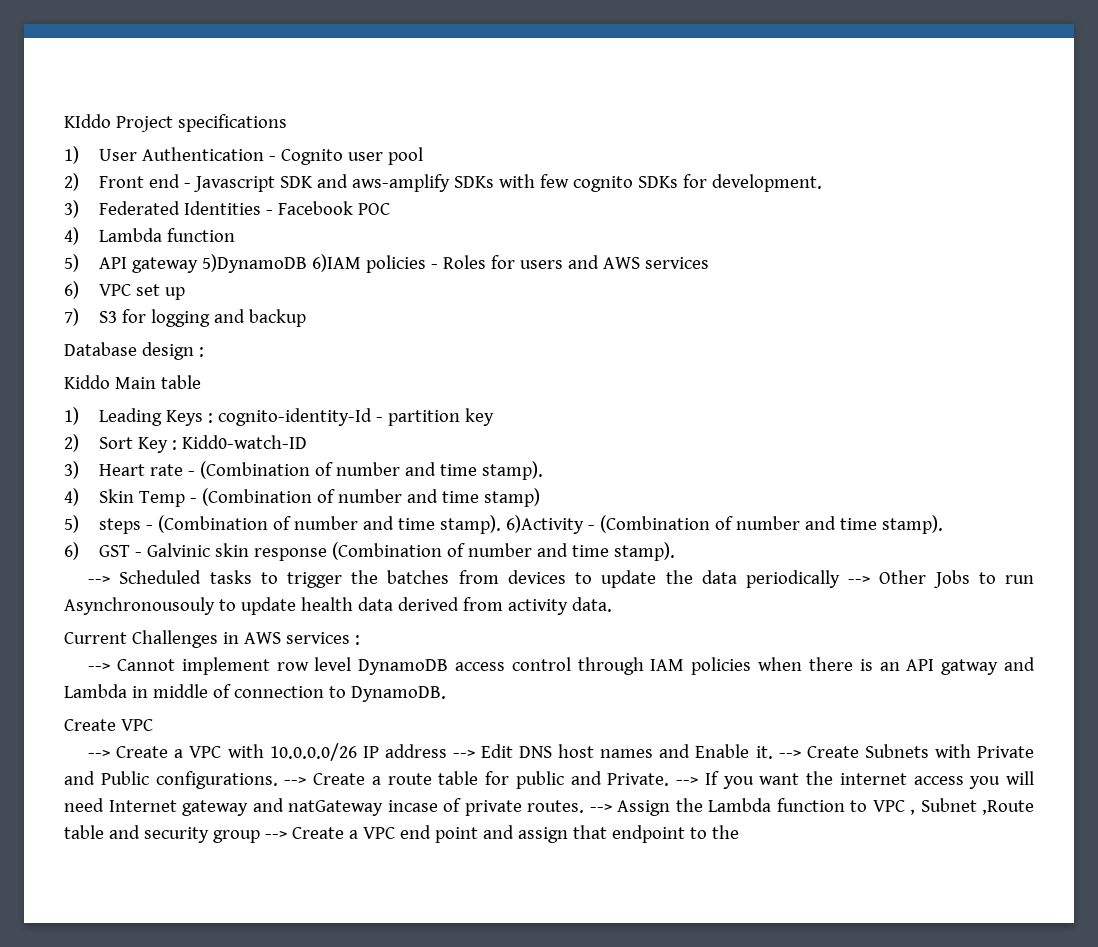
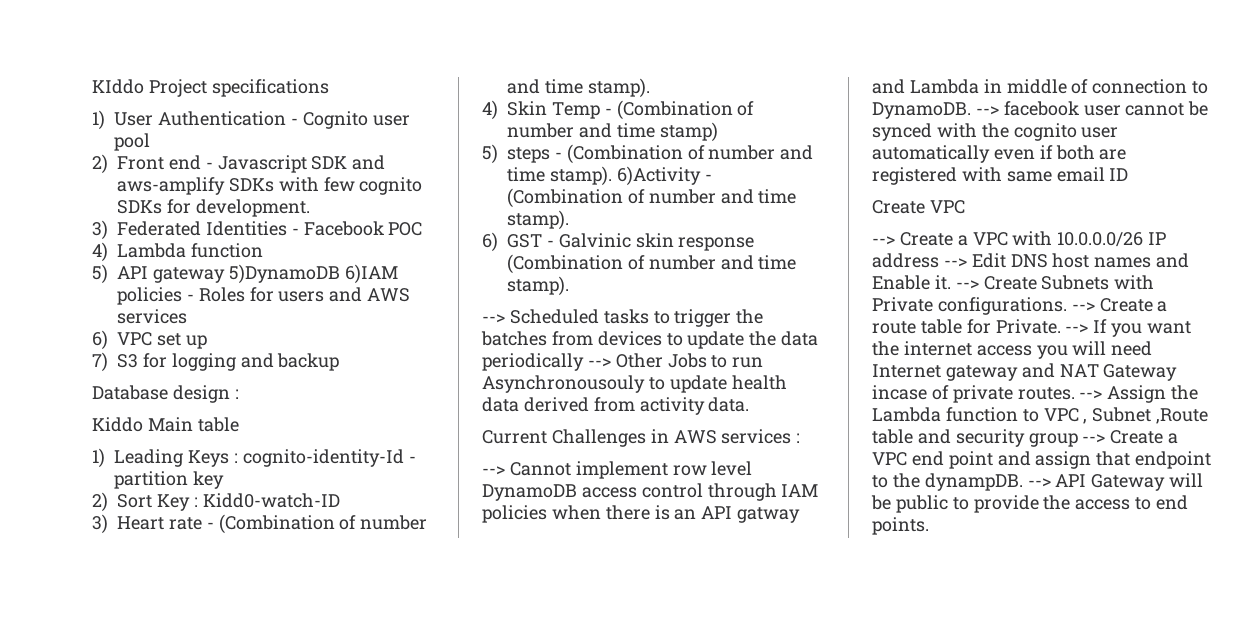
(446, 694) none -> [975,101,1209,116] [872,123,1119,141] [872,145,1127,163] [872,167,1129,185] --> facebook user cannot be synced with the cognito user automatically even if both are registered with same email ID
[64,771,149,785] and Public -> (933, 304) none
[515,771,602,789] public and -> (991, 326) none
[288,800,383,816] natGateway -> [1059,364,1178,381] NAT Gateway
(739, 832) none -> [924,473,1204,491] [871,495,1189,513] [872,517,929,535] dynampDB. --> API Gateway will be public to provide the access to end points.

